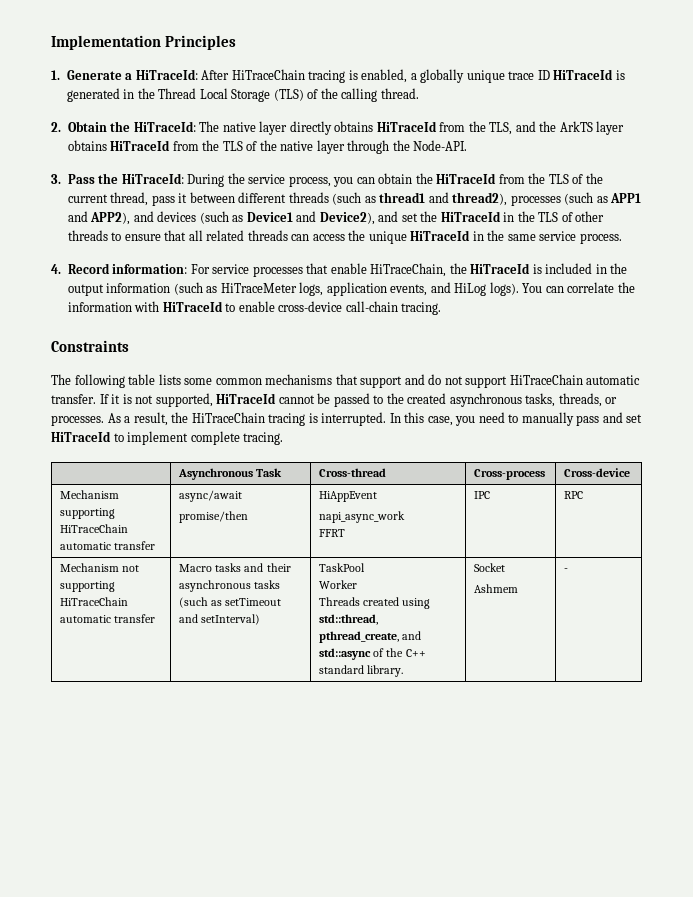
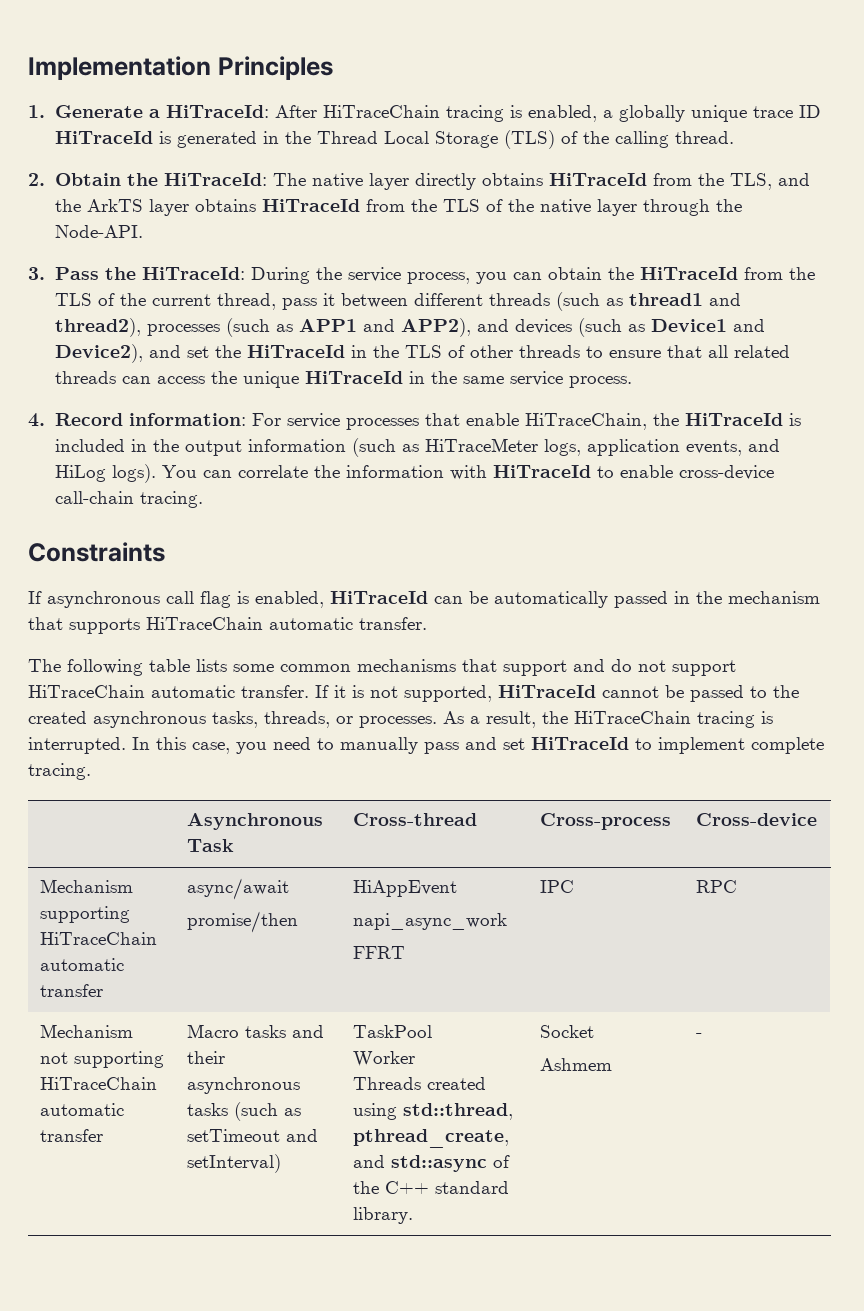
(129, 346) none -> [28,591,820,608] [28,617,427,634] // If asynchronous call flag is enabled, HiTraceId can be automatically passed in the mechanism that supports HiTraceChain automatic transfer.

